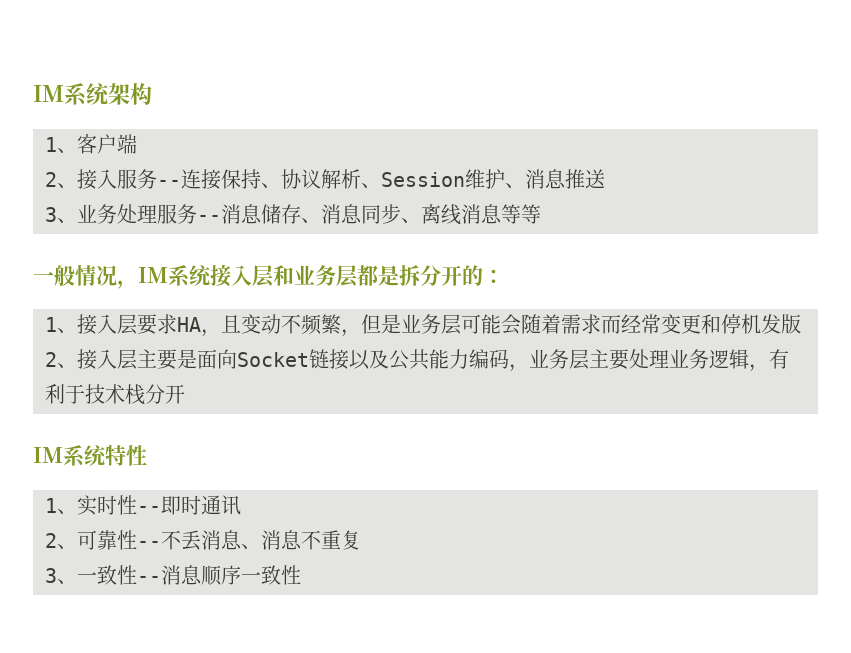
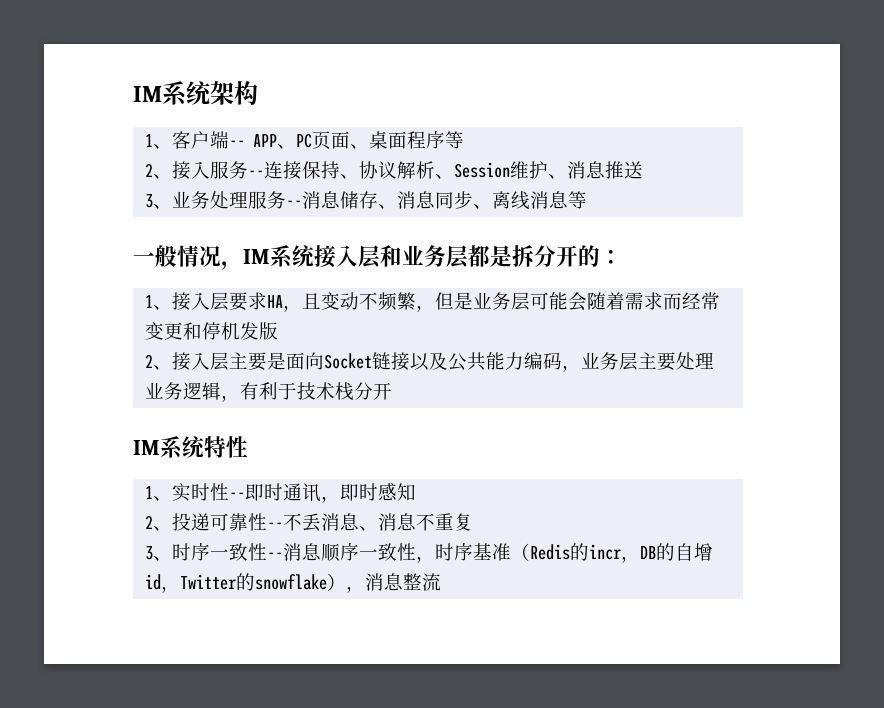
(137, 144) none -> [229,131,464,150] -- APP、PC页面、桌面程序等
[521,204,541,224] 等 -> (587, 200) none
[45,533,77,549] // 2、 -> [321,483,416,503] [145,513,210,531] ，即时感知 // 2、投递
(77, 581) none -> [172,543,210,561] 时序
(301, 575) none -> [416,543,713,563] [145,573,441,593] ，时序基准（Redis的incr，DB的自增id，Twitter的snowflake），消息整流

